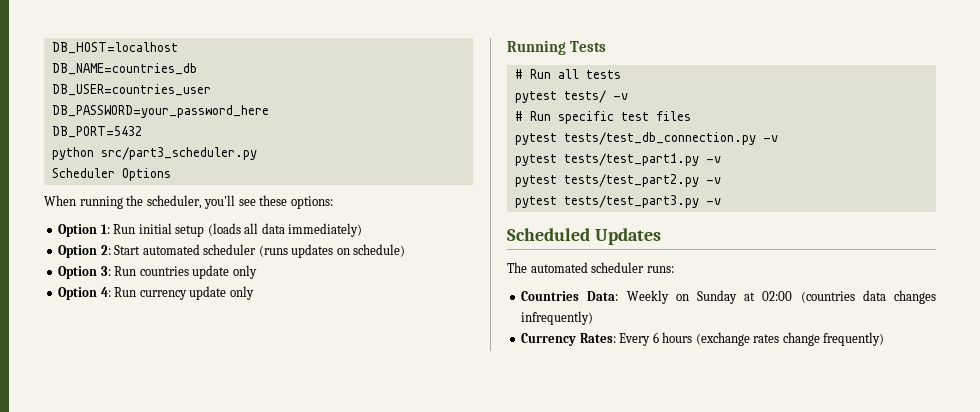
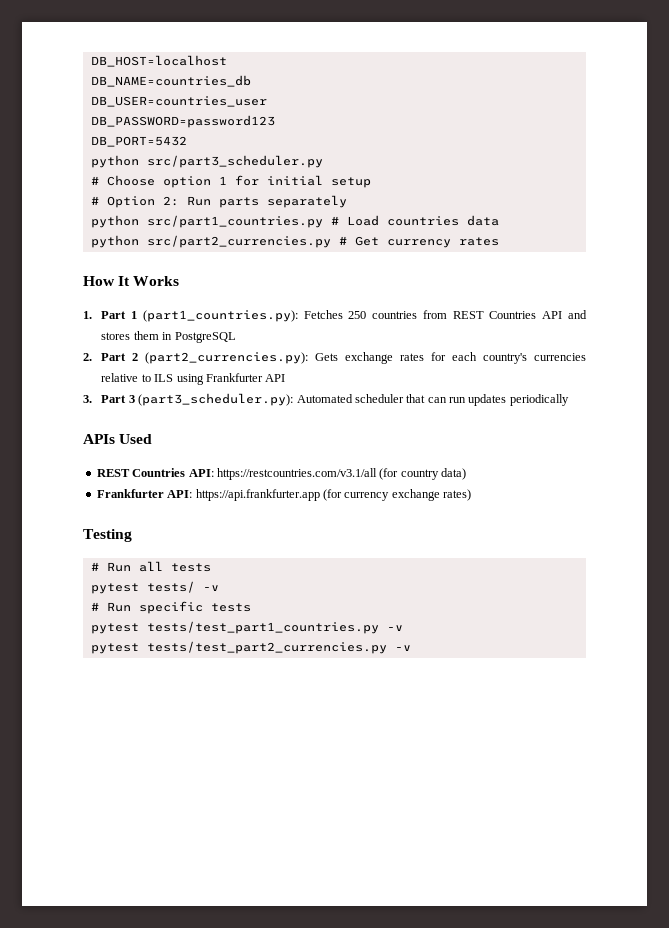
[51,105,269,118] DB_PASSWORD=your_password_here -> [90,115,275,128] DB_PASSWORD=password123
[51,168,171,181] [44,195,333,209] [58,223,363,237] [58,244,406,258] [58,265,257,279] [58,286,254,300] [507,40,607,55] Scheduler Options // When running the scheduler, you'll see these options: // Option 1: Run initial setup (loads all data immediately) // Option 2: Start automated scheduler (runs updates on schedule) // Option 3: Run countries update only // Option 4: Run currency update only // Running Tests -> [90,175,371,188] [90,195,347,208] [90,215,499,228] [90,235,499,248] [83,276,180,286] [83,310,587,322] [101,331,236,343] [83,352,587,364] [101,373,286,385] [83,393,569,406] [83,434,153,444] [96,468,466,480] [96,489,471,501] [83,529,132,542] # Choose option 1 for initial setup // # Option 2: Run parts separately // python src/part1_countries.py # Load countries data // python src/part2_currencies.py # Get currency rates // How It Works // 1. Part 1 (part1_countries.py): Fetches 250 countries from REST Countries API and stores them in PostgreSQL // 2. Part 2 (part2_currencies.py): Gets exchange rates for each country's currencies relative to ILS using Frankfurter API // 3. Part 3 (part3_scheduler.py): Automated scheduler that can run updates periodically // APIs Used // REST Countries API: https://restcountries.com/v3.1/all (for country data) // Frankfurter API: https://api.frankfurter.app (for currency exchange rates) // Testing
[620,111,691,121] [514,132,778,145] [514,153,721,166] [514,174,721,187] [514,195,721,208] [507,228,661,245] [507,262,674,273] [521,290,936,304] [521,311,594,325] [521,332,885,346] test files // pytest tests/test_db_connection.py -v // pytest tests/test_part1.py -v // pytest tests/test_part2.py -v // pytest tests/test_part3.py -v // Scheduled Updates // The automated scheduler runs: // Countries Data: Weekly on Sunday at 02:00 (countries data changes infrequently) // Currency Rates: Every 6 hours (exchange rates change frequently) -> [210,603,251,612] [90,621,403,634] [90,641,411,654] tests // pytest tests/test_part1_countries.py -v // pytest tests/test_part2_currencies.py -v

